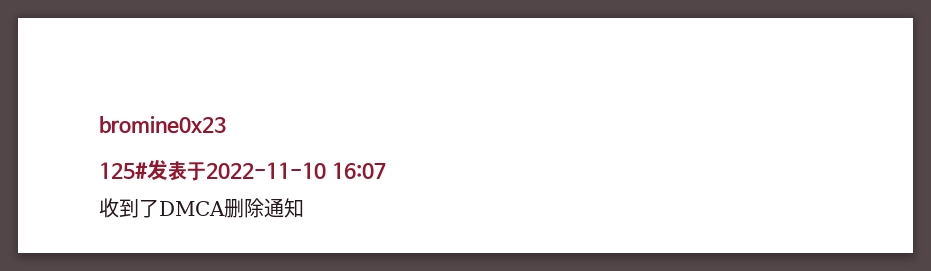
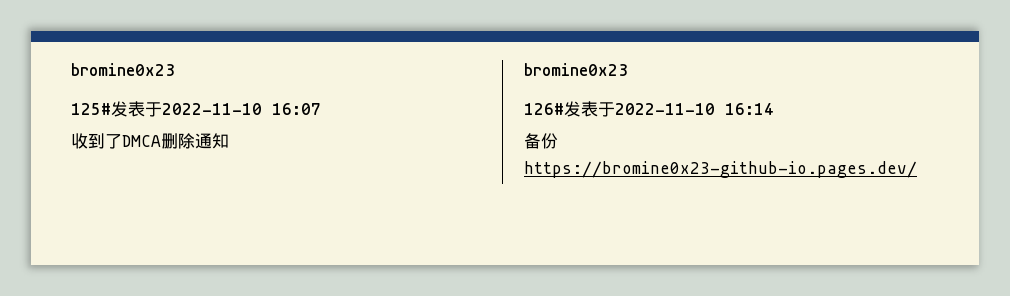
(304, 208) none -> [524,63,628,76] [524,101,774,117] [524,133,558,149] [524,161,917,178] // bromine0x23 // 126#发表于2022-11-10 16:14 // 备份https://bromine0x23-github-io.pages.dev/

